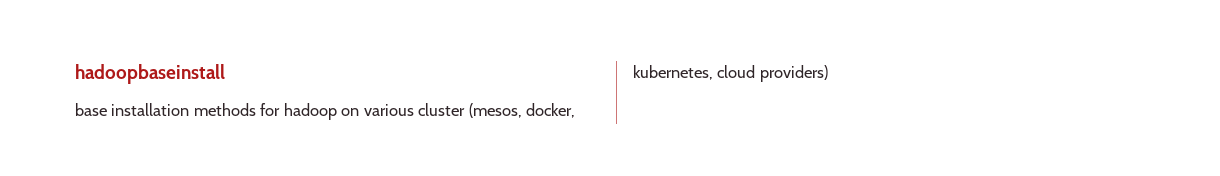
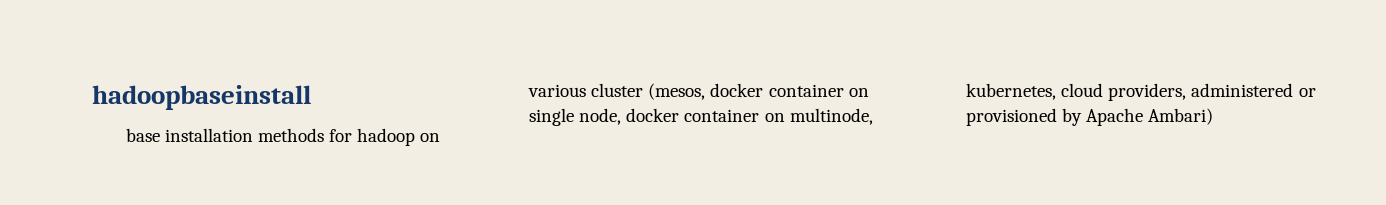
[526,103,576,118] [633,65,828,82] docker, kubernetes, cloud providers) -> [710,83,869,97] [529,108,873,126] [966,83,1316,101] [966,108,1214,126] docker container on single node, docker container on multinode, kubernetes, cloud providers, administered or provisioned by Apache Ambari)

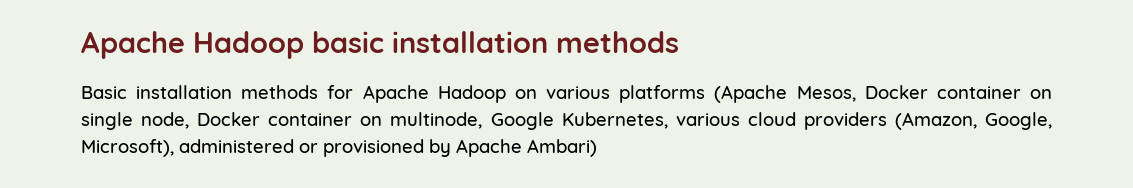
[92,85,311,110] [125,128,441,146] [528,83,764,100] hadoopbaseinstall // base installation methods for hadoop on various cluster (mesos, docker -> [81,31,679,59] [81,85,928,103] Apache Hadoop basic installation methods // Basic installation methods for Apache Hadoop on various platforms (Apache Mesos, Docker
[626,108,680,122] docker -> [197,112,261,126] Docker
[966,83,1187,101] kubernetes, cloud providers, -> [490,112,1052,130] [81,139,174,157] Google Kubernetes, various cloud providers (Amazon, Google, Microsoft),

